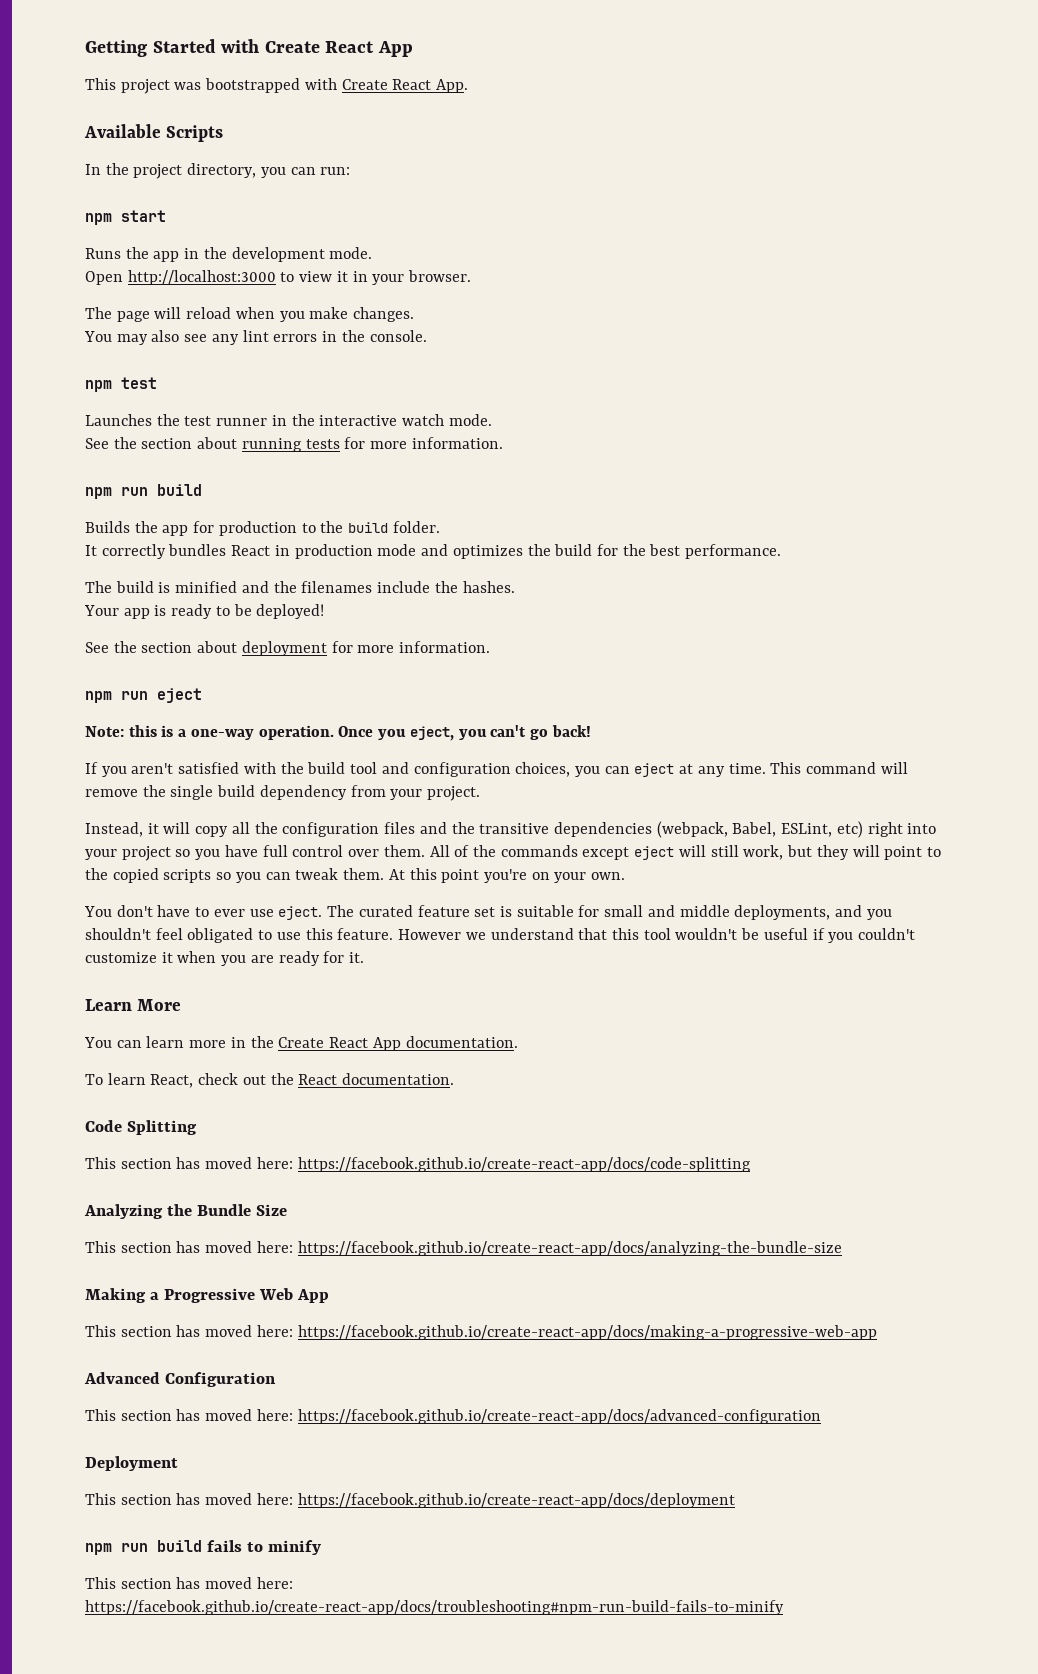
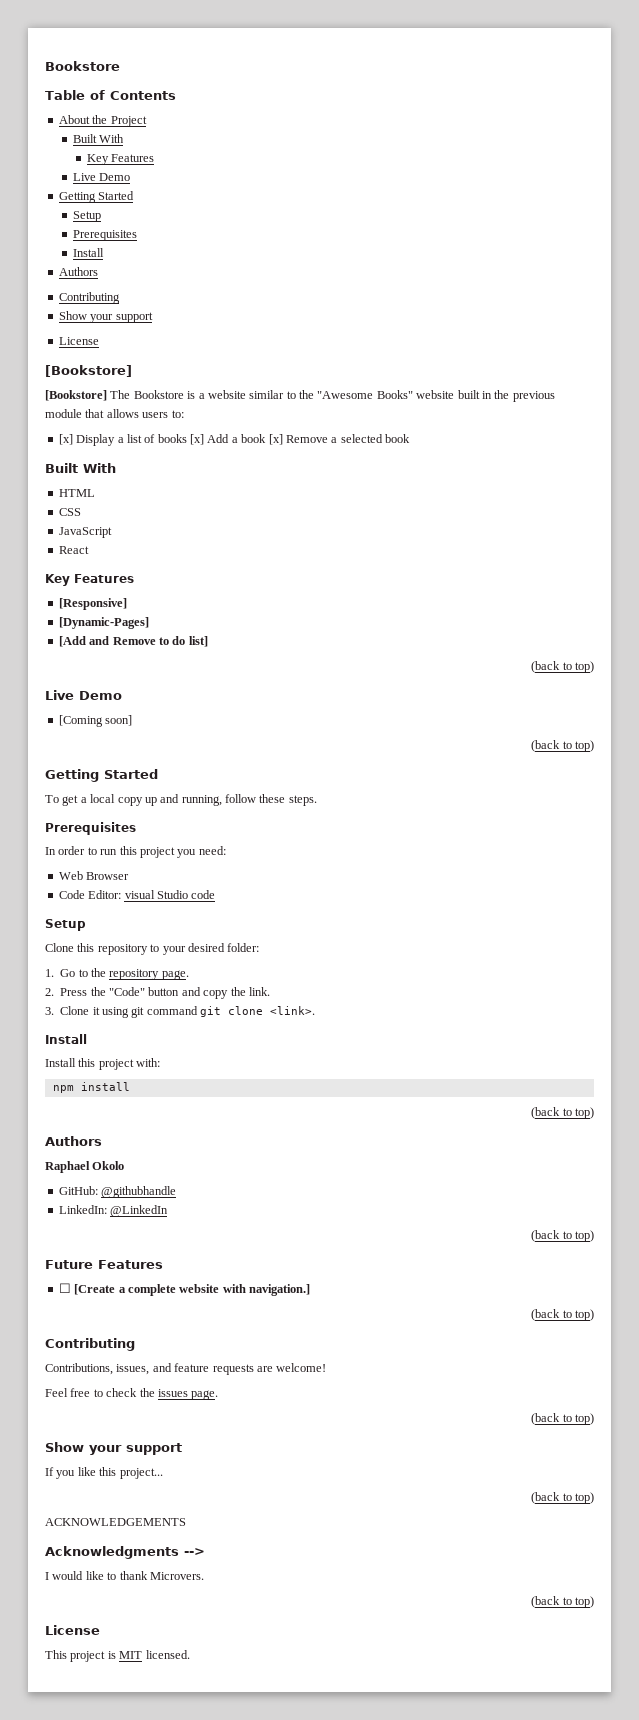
[85,39,413,57] [85,78,469,94] [84,124,224,142] [85,163,351,179] [85,210,166,225] [85,247,373,262] [85,270,472,285] [85,307,415,322] [84,330,427,345] [85,377,157,392] [85,414,492,426] [85,437,503,452] [85,484,202,499] [85,521,440,536] [85,544,782,559] [85,581,515,593] [84,604,325,619] [85,641,491,656] [85,688,202,703] [85,725,591,741] [85,762,908,777] [85,785,481,801] [85,821,937,838] [85,845,941,861] [85,868,626,883] [84,905,892,920] [85,928,916,943] [85,951,365,966] [85,999,182,1011] [84,1036,518,1051] [85,1073,455,1088] [85,1120,197,1135] [85,1157,751,1172] [84,1204,287,1219] [85,1241,842,1256] [85,1288,329,1303] [85,1325,877,1340] [84,1372,276,1387] [85,1409,821,1424] [85,1456,178,1471] [85,1493,735,1508] [85,1540,321,1555] [85,1577,293,1589] [85,1600,784,1615] Getting Started with Create React App // This project was bootstrapped with Create React App. // Available Scripts // In the project directory, you can run: // npm start // Runs the app in the development mode. // Open http://localhost:3000 to view it in your browser. // The page will reload when you make changes. // You may also see any lint errors in the console. // npm test // Launches the test runner in the interactive watch mode. // See the section about running tests for more information. // npm run build // Builds the app for production to the build folder. // It correctly bundles React in production mode and optimizes the build for the best performance. // The build is minified and the filenames include the hashes. // Your app is ready to be deployed! // See the section about deployment for more information. // npm run eject // Note: this is a one-way operation. Once you eject, you can't go back! // If you aren't satisfied with the build tool and configuration choices, you can eject at any time. This command will remove the single build dependency from your project. // Instead, it will copy all the configuration files and the transitive dependencies (webpack, Babel, ESLint, etc) right into your project so you have full control over them. All of the commands except eject will still work, but they will point to the copied scripts so you can tweak them. At this point you're on your own. // You don't have to ever use eject. The curated feature set is suitable for small and middle deployments, and you shouldn't feel obligated to use this feature. However we understand that this tool wouldn't be useful if you couldn't customize it when you are ready for it. // Learn More // You can learn more in the Create React App documentation. // To learn React, check out the React documentation. // Code Splitting // This section has moved here: https://facebook.github.io/create-react-app/docs/code-splitting // Analyzing the Bundle Size // This section has moved here: https://facebook.github.io/create-react-app/docs/analyzing-the-bundle-size // Making a Progressive Web App // This section has moved here: https://facebook.github.io/create-react-app/docs/making-a-progressive-web-app // Advanced Configuration // This section has moved here: https://facebook.github.io/create-react-app/docs/advanced-configuration // Deployment // This section has moved here: https://facebook.github.io/create-react-app/docs/deployment // npm run build fails to minify // This section has moved here: https://facebook.github.io/create-react-app/docs/troubleshooting#npm-run-build-fails-to-minify -> [45,61,120,71] [45,90,176,100] [58,115,147,127] [72,134,125,143] [87,154,155,165] [72,173,131,181] [58,191,135,203] [72,211,101,222] [72,230,137,241] [72,248,104,257] [58,267,98,276] [58,292,120,304] [58,311,153,323] [58,337,99,345] [45,365,132,377] [45,390,555,402] [45,409,184,418] [58,434,410,446] [45,463,116,473] [58,489,95,497] [58,508,81,516] [58,527,112,538] [58,546,89,554] [45,574,134,586] [58,598,127,610] [58,617,149,629] [58,636,208,647] [531,661,594,673] [45,690,122,700] [58,715,133,727] [531,740,594,752] [45,769,158,782] [45,794,317,806] [45,822,136,835] [45,846,226,858] [58,871,130,880] [58,890,216,899] [45,919,86,931] [45,943,260,955] [45,968,189,980] [45,987,270,999] [45,1006,316,1018] [45,1034,87,1044] [45,1058,161,1070] [52,1082,130,1093] [531,1107,594,1119] [45,1136,102,1146] [45,1161,125,1173] [58,1186,177,1198] [58,1205,169,1217] [531,1230,594,1242] [45,1260,163,1269] [58,1283,310,1296] [531,1309,594,1321] [45,1338,135,1351] [45,1363,327,1375] [45,1388,219,1400] [531,1413,594,1425] [45,1442,182,1455] [45,1467,163,1479] [531,1492,594,1504] [45,1518,186,1526] [45,1546,205,1559] [45,1571,204,1580] [531,1596,594,1608] [45,1625,100,1635] [45,1650,190,1662] Bookstore // Table of Contents // About the Project // Built With // Key Features // Live Demo // Getting Started // Setup // Prerequisites // Install // Authors // Contributing // Show your support // License // [Bookstore] // [Bookstore] The Bookstore is a website similar to the "Awesome Books" website built in the previous module that allows users to: // [x] Display a list of books [x] Add a book [x] Remove a selected book // Built With // HTML // CSS // JavaScript // React // Key Features // [Responsive] // [Dynamic-Pages] // [Add and Remove to do list] // (back to top) // Live Demo // [Coming soon] // (back to top) // Getting Started // To get a local copy up and running, follow these steps. // Prerequisites // In order to run this project you need: // Web Browser // Code Editor: visual Studio code // Setup // Clone this repository to your desired folder: // 1. Go to the repository page. // 2. Press the "Code" button and copy the link. // 3. Clone it using git command git clone <link>. // Install // Install this project with: // npm install // (back to top) // Authors // Raphael Okolo // GitHub: @githubhandle // LinkedIn: @LinkedIn // (back to top) // Future Features // ☐ [Create a complete website with navigation.] // (back to top) // Contributing // Contributions, issues, and feature requests are welcome! // Feel free to check the issues page. // (back to top) // Show your support // If you like this project... // (back to top) // ACKNOWLEDGEMENTS // Acknowledgments --> // I would like to thank Microvers. // (back to top) // License // This project is MIT licensed.

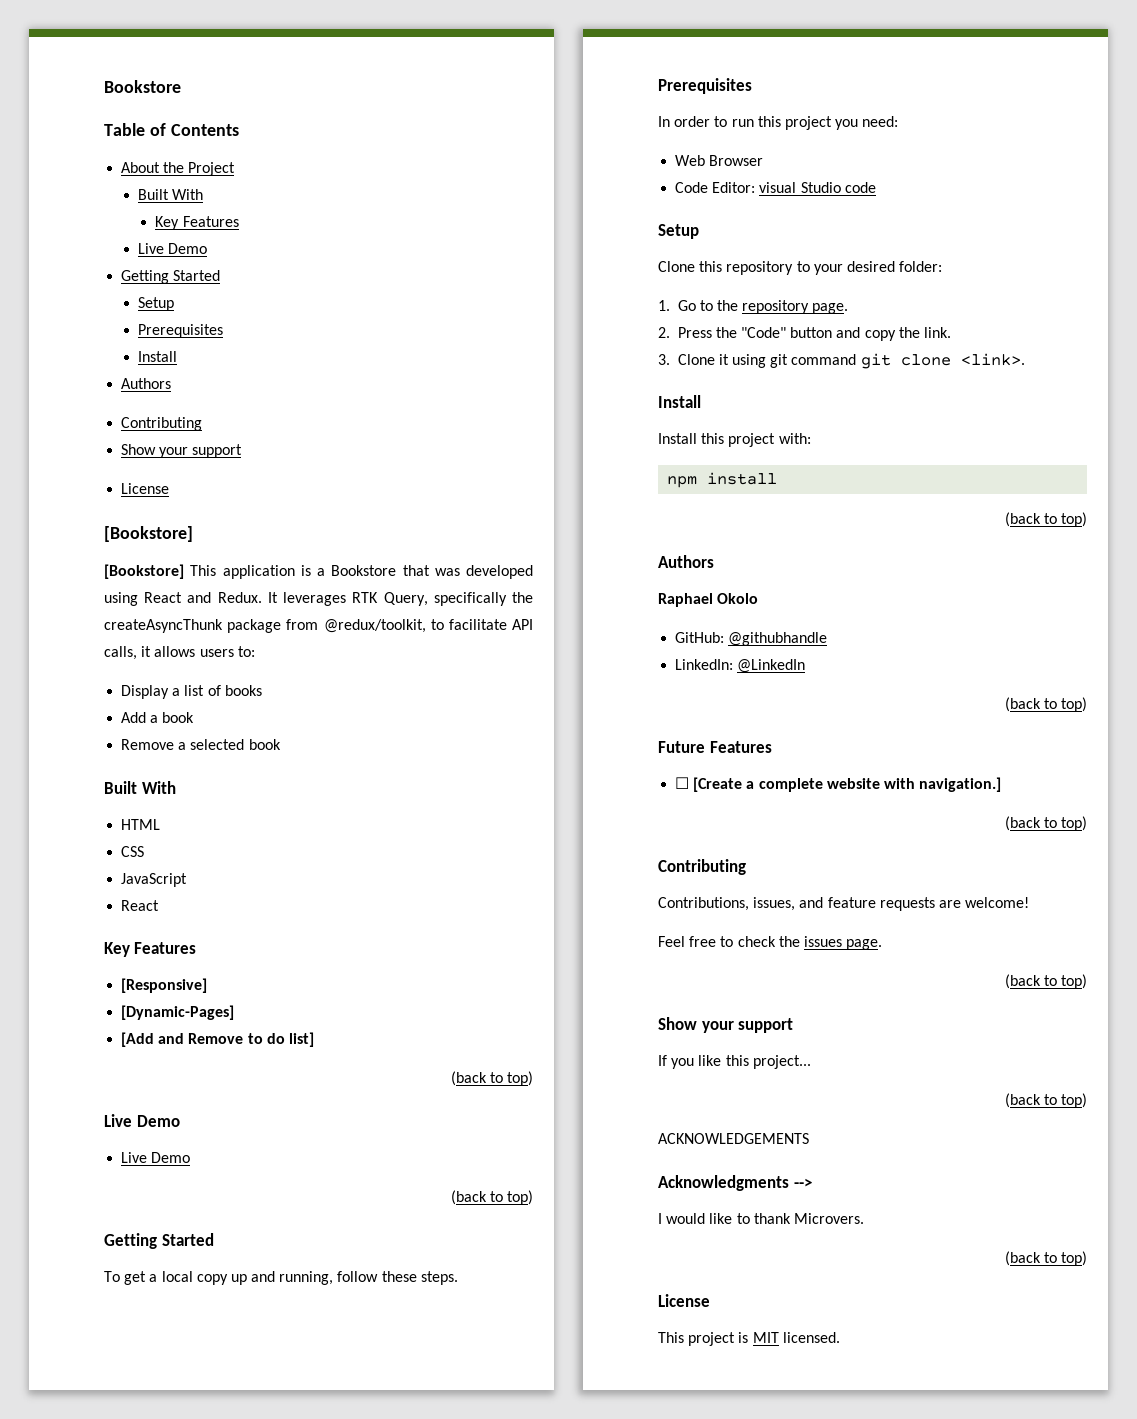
[110,390,555,402] [45,409,105,418] The Bookstore is a website similar to the "Awesome Books" website built in the previous module that -> [190,565,533,579] [104,592,533,606] [104,619,533,633] [104,646,152,660] This application is a Bookstore that was developed using React and Redux. It leverages RTK Query, specifically the createAsyncThunk package from @redux/toolkit, to facilitate API calls, it
[58,434,73,445] [x] -> (255, 651) none
[190,434,204,445] [x] -> (262, 690) //
[268,434,283,445] [x] -> (195, 717) //
[58,715,133,727] [Coming soon] -> [121,1152,191,1163] Live Demo

